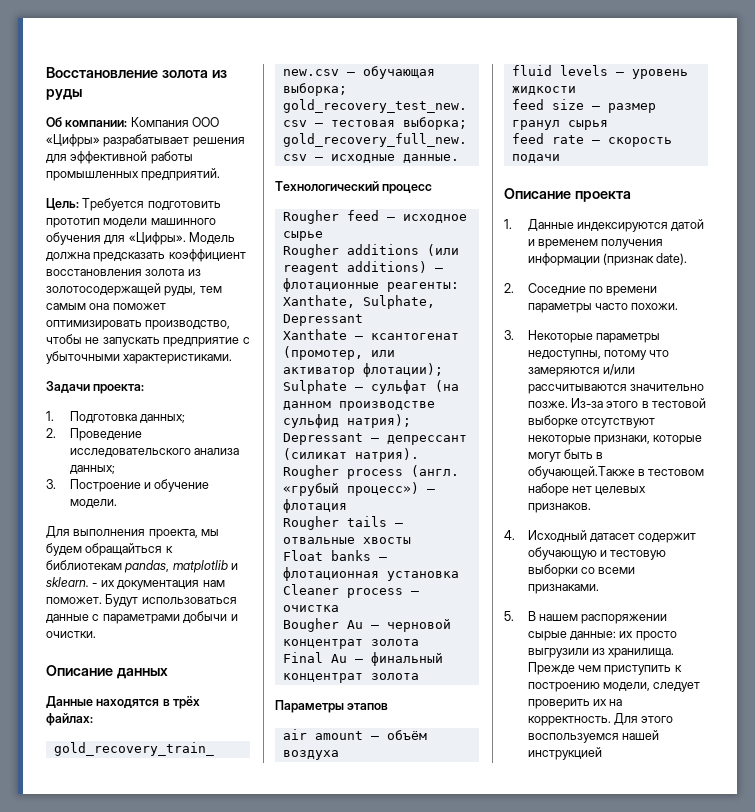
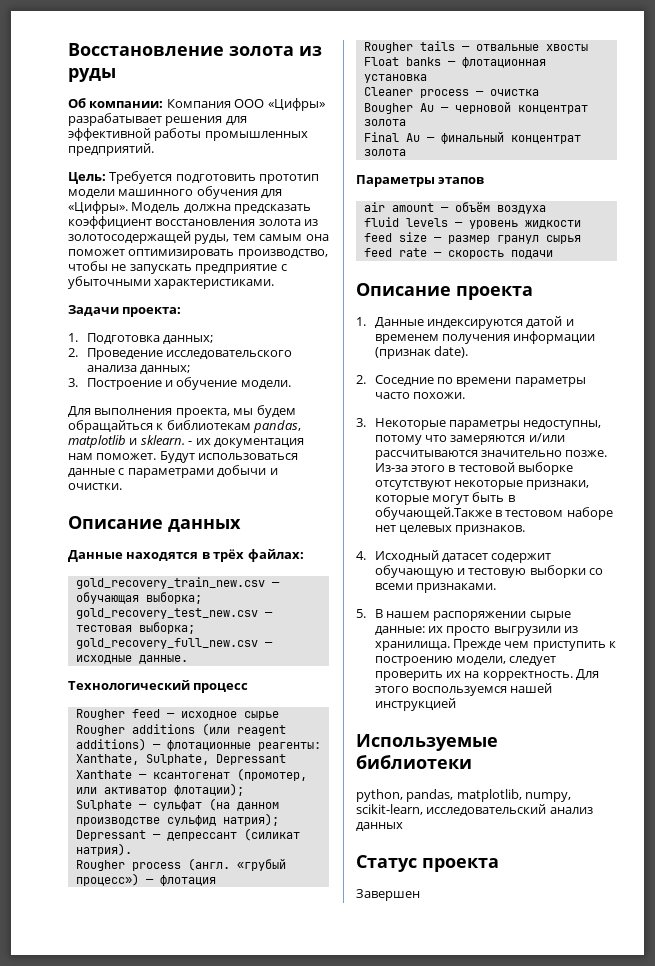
(602, 753) none -> [356,734,498,751] [356,755,472,769] [356,789,572,802] [356,804,593,816] [356,822,403,831] [356,855,499,872] [356,889,420,901] // Используемые библиотеки // python, pandas, matplotlib, numpy, scikit-learn, исследовательский анализ данных // Статус проекта // Завершен

